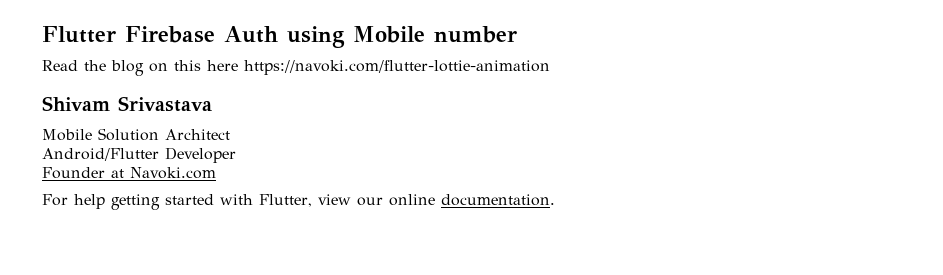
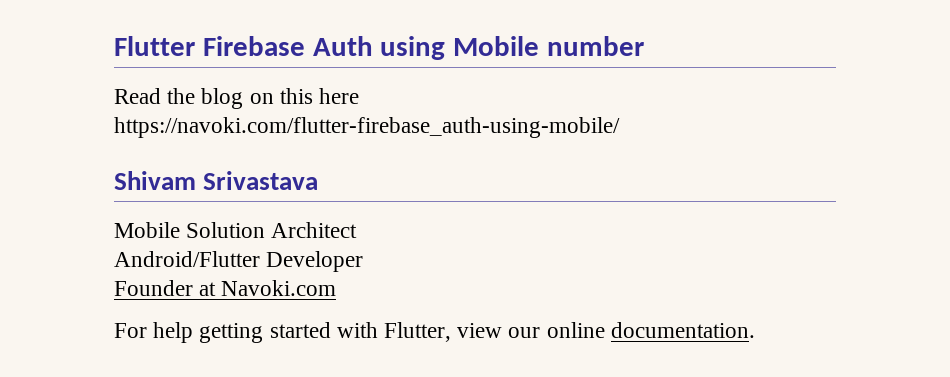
[244,60,550,75] https://navoki.com/flutter-lottie-animation -> [114,117,620,138] https://navoki.com/flutter-firebase_auth-using-mobile/

